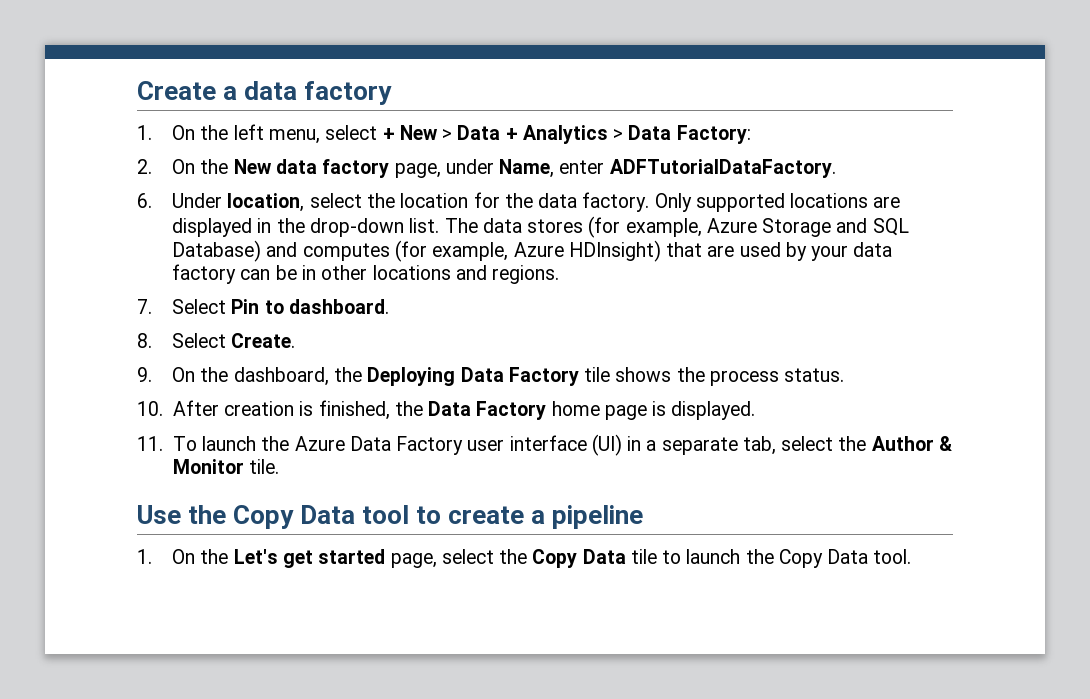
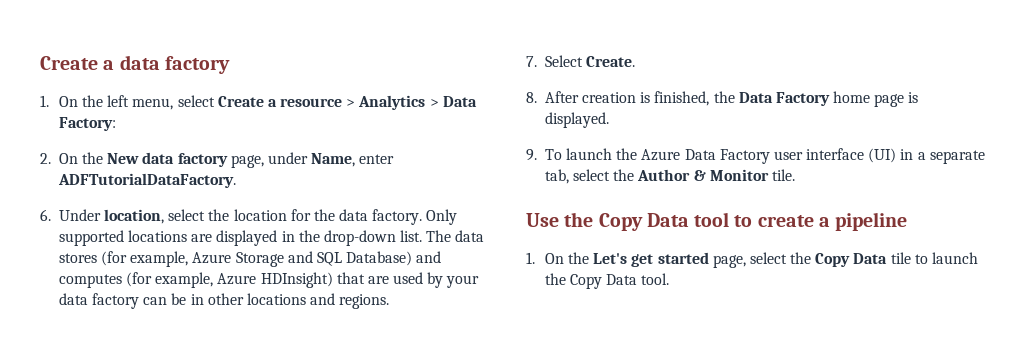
[382,125,518,140] + New > Data + -> [217,96,356,107] Create a resource >
[231,299,389,314] [137,333,296,348] [137,367,845,386] [137,401,163,416] Pin to dashboard. // 8. Select Create. // 9. On the dashboard, the Deploying Data Factory tile shows the process status. // 10. -> [585,56,635,67] [526,92,537,103] Create. // 8.
[137,436,163,451] 11. -> [526,149,537,161] 9.

